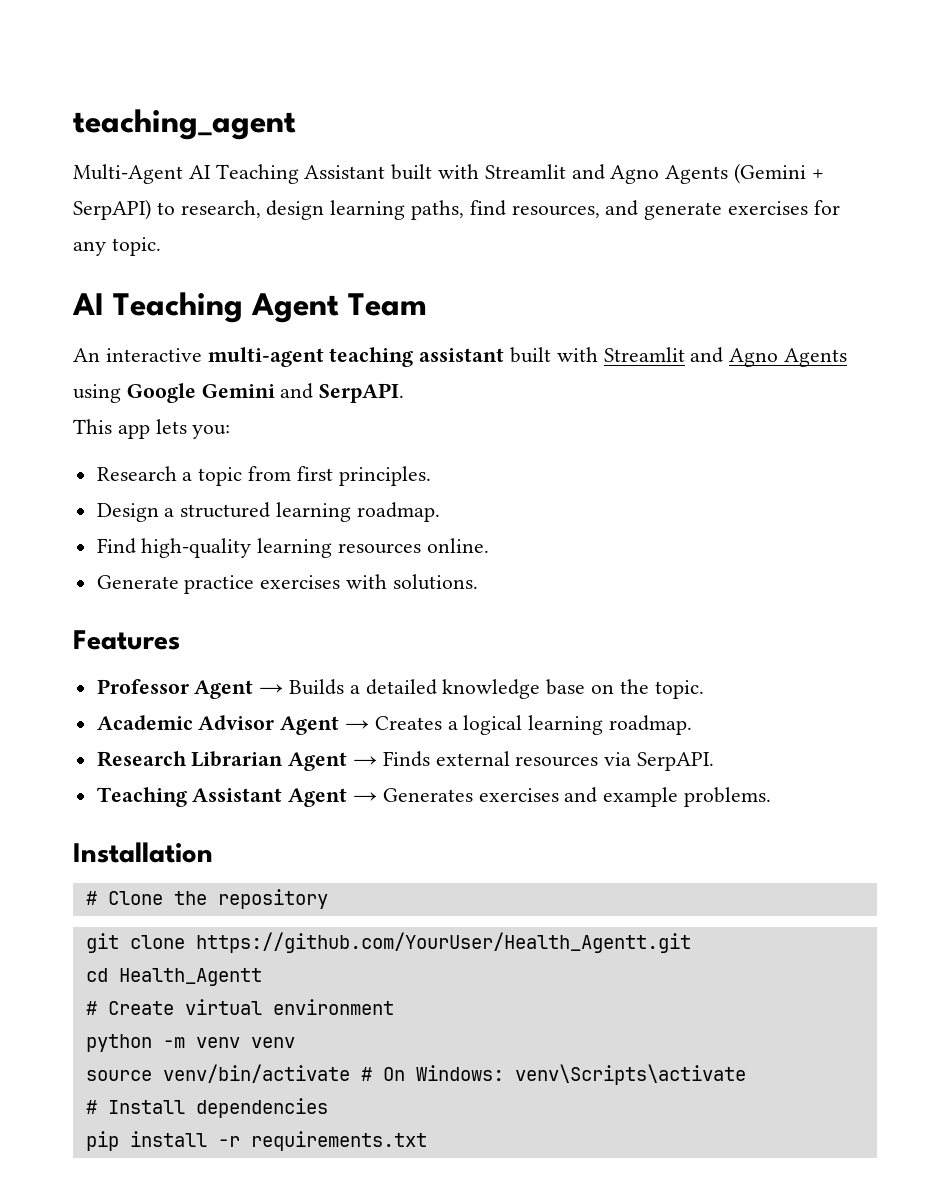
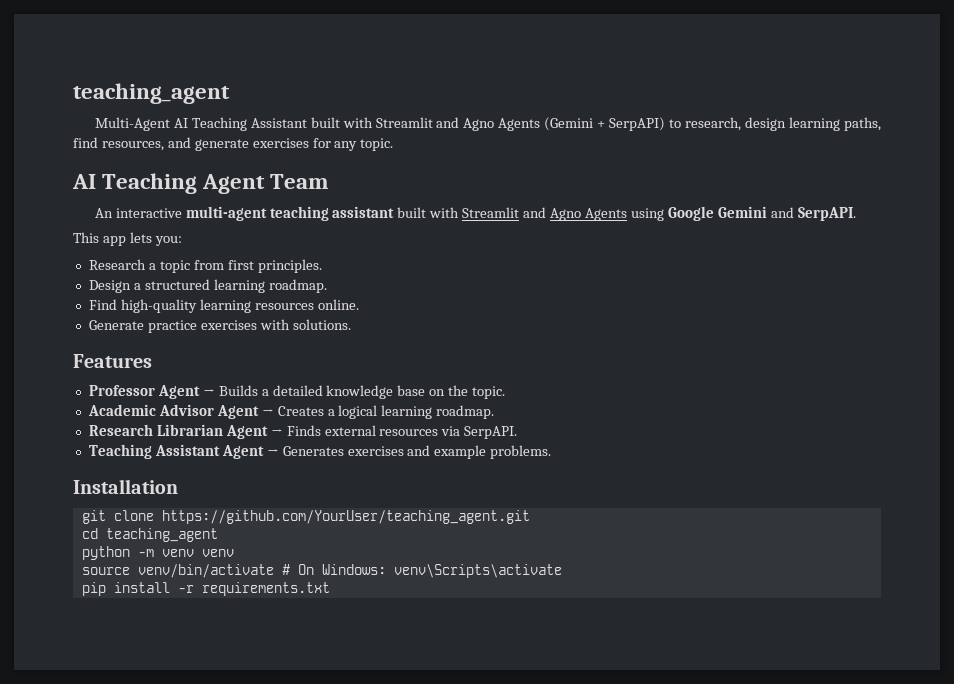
[85,889,328,909] // # Clone the repository -> (178, 486) none
[195,932,691,953] https://github.com/YourUser/Health_Agentt.git -> [161,510,530,524] https://github.com/YourUser/teaching_agent.git
[118,968,262,986] [85,999,394,1015] Health_Agentt // # Create virtual environment -> [105,528,218,542] teaching_agent
[85,1098,328,1118] // # Install dependencies -> (562, 571) none

